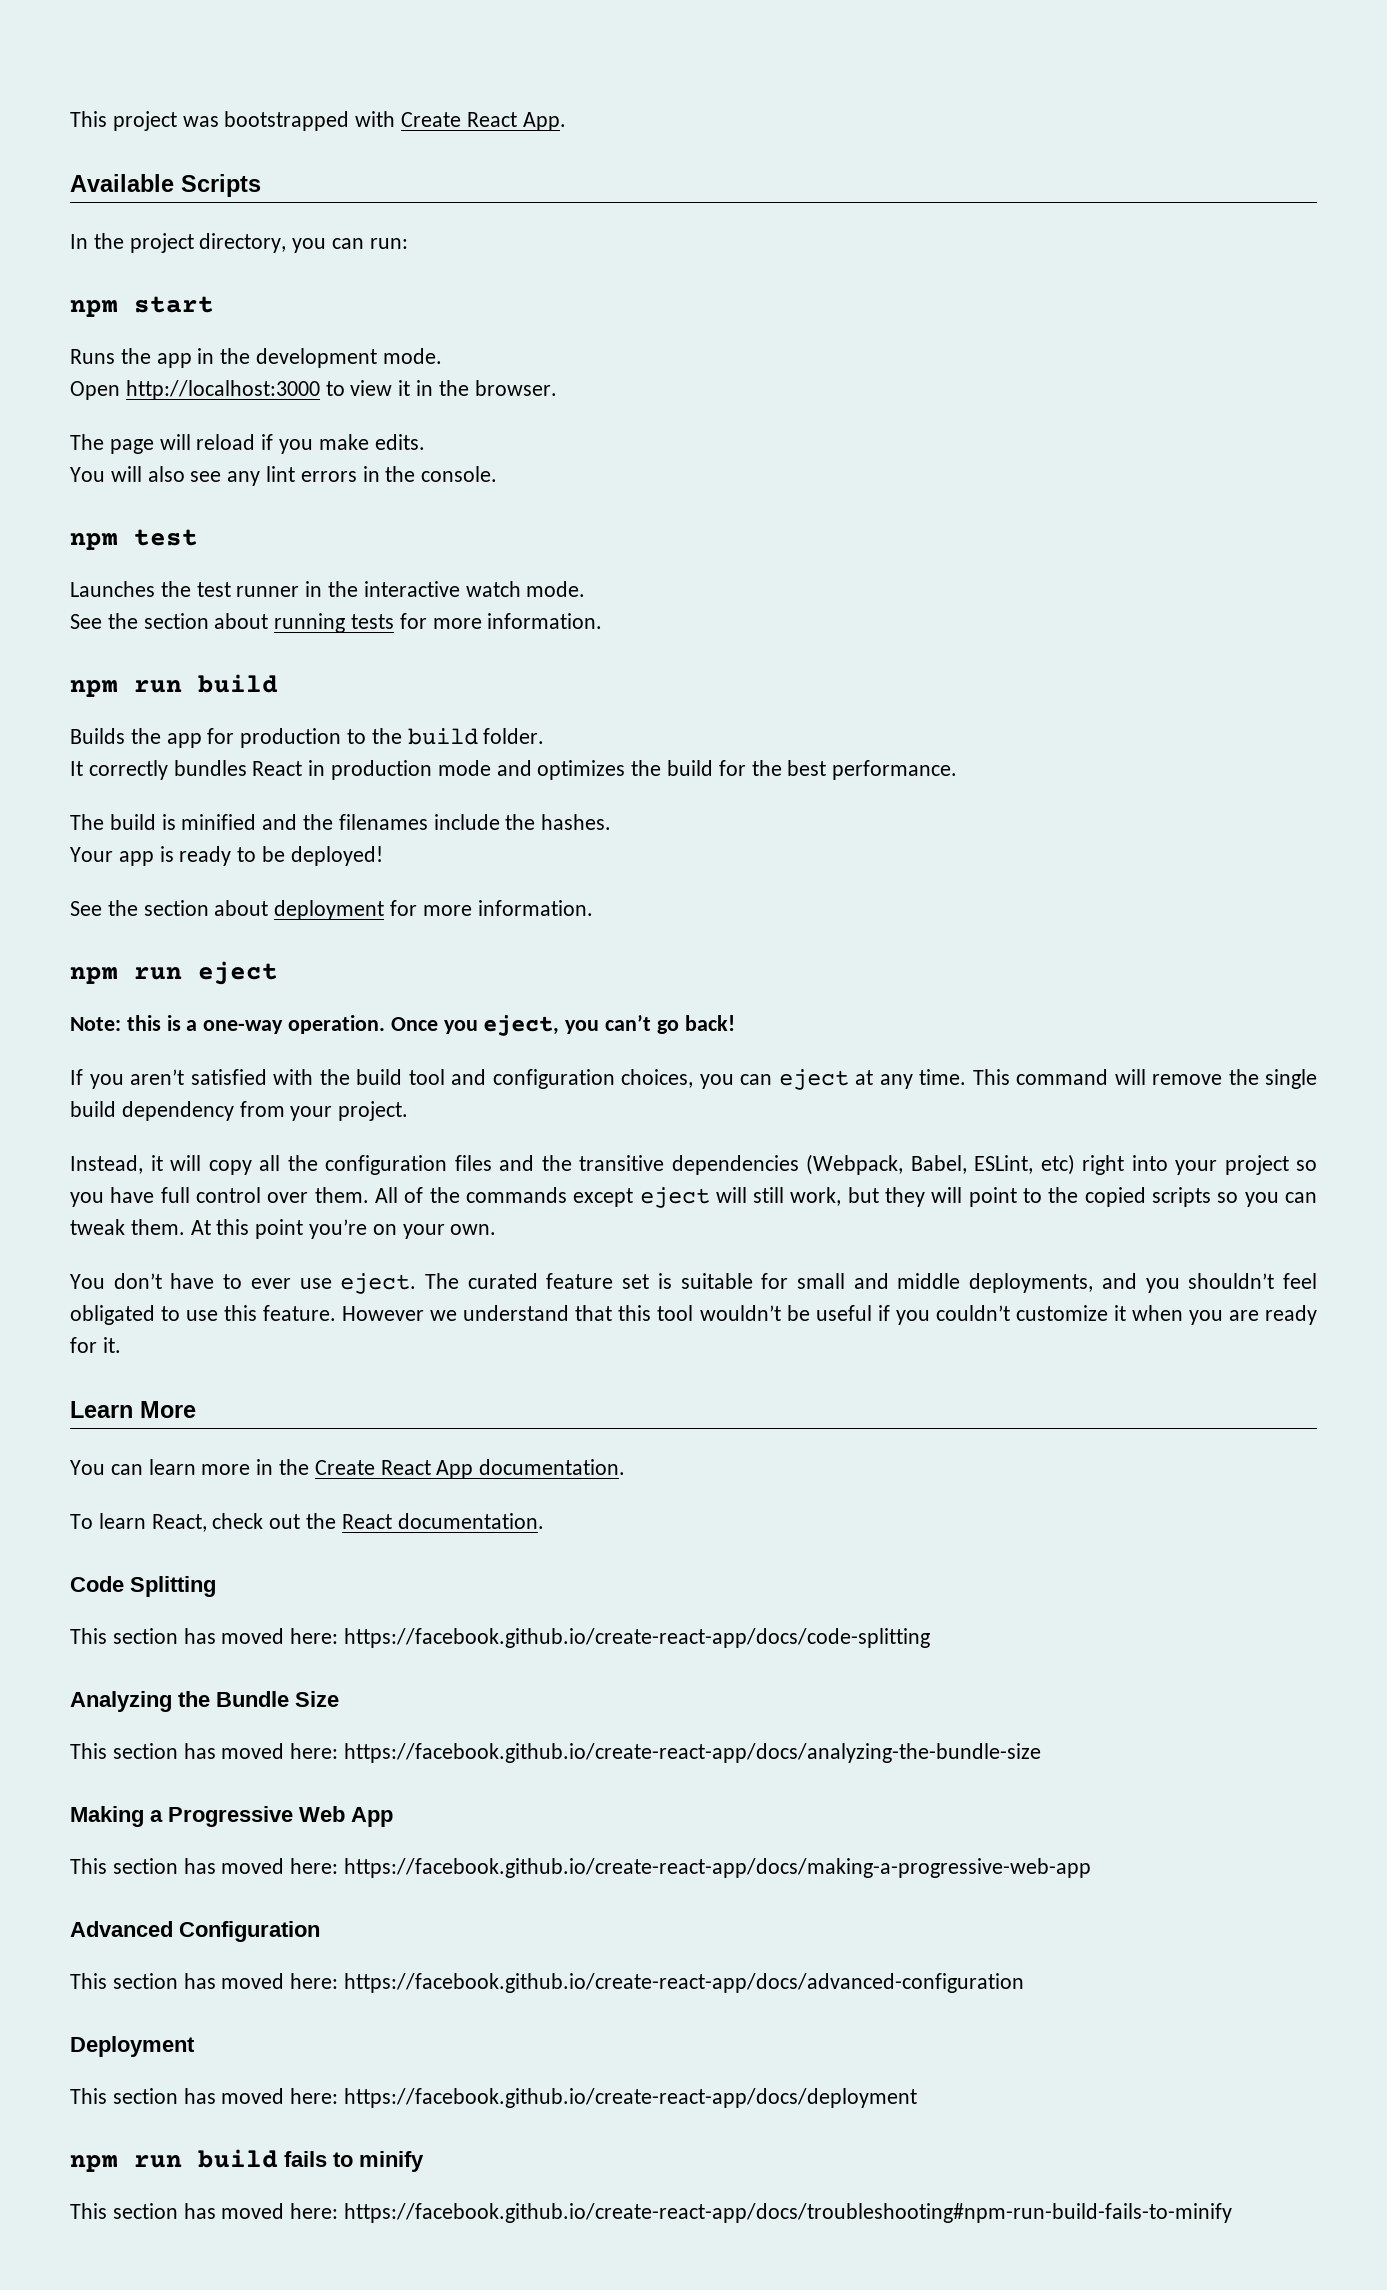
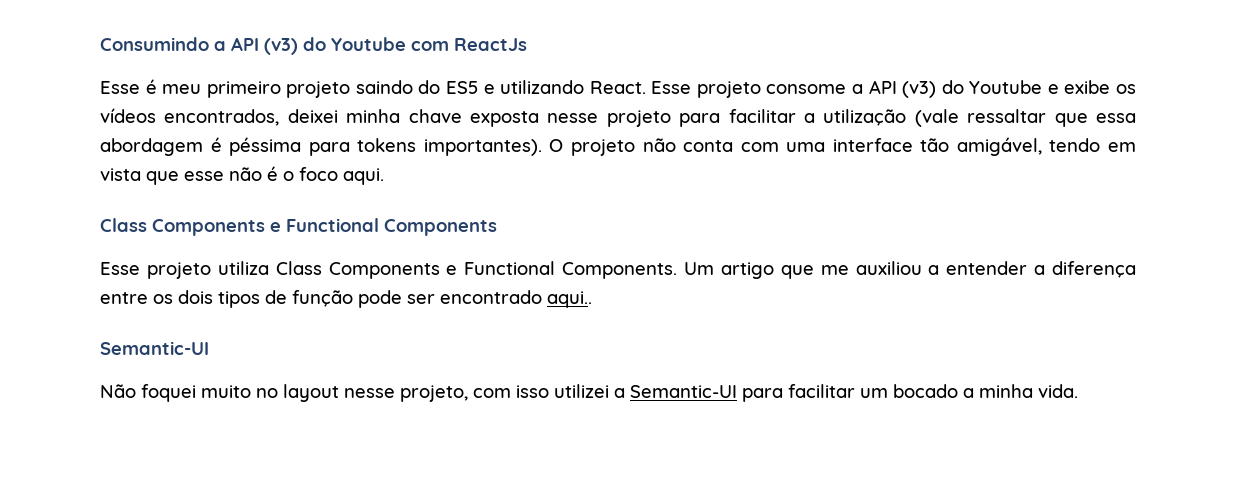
[70,111,566,131] [70,174,261,197] [70,233,408,253] [70,296,214,317] [70,348,442,368] [70,380,557,400] [70,434,425,454] [70,466,498,486] [70,529,198,550] [70,581,586,597] [70,613,603,633] [70,674,278,697] [70,728,545,748] [70,760,958,780] [70,814,612,830] [70,846,383,866] [70,900,593,920] [70,961,278,985] [70,1015,735,1036] [70,1069,1317,1090] [70,1101,409,1121] [70,1154,1317,1175] [70,1187,1318,1208] [70,1219,497,1239] [70,1273,1317,1294] [70,1305,1317,1325] [70,1337,121,1353] [70,1401,196,1418] [70,1459,626,1479] [70,1513,544,1532] [70,1576,216,1597] [70,1628,931,1648] [70,1691,339,1712] [70,1743,1042,1763] [70,1806,393,1827] [70,1858,1092,1878] [70,1921,320,1942] [70,1973,1025,1993] [70,2036,195,2057] [70,2088,918,2108] [70,2149,424,2172] [70,2203,1233,2223] This project was bootstrapped with Create React App. // Available Scripts // In the project directory, you can run: // npm start // Runs the app in the development mode. // Open http://localhost:3000 to view it in the browser. // The page will reload if you make edits. // You will also see any lint errors in the console. // npm test // Launches the test runner in the interactive watch mode. // See the section about running tests for more information. // npm run build // Builds the app for production to the build folder. // It correctly bundles React in production mode and optimizes the build for the best performance. // The build is minified and the filenames include the hashes. // Your app is ready to be deployed! // See the section about deployment for more information. // npm run eject // Note: this is a one-way operation. Once you eject, you can’t go back! // If you aren’t satisfied with the build tool and configuration choices, you can eject at any time. This command will remove the single build dependency from your project. // Instead, it will copy all the configuration files and the transitive dependencies (Webpack, Babel, ESLint, etc) right into your project so you have full control over them. All of the commands except eject will still work, but they will point to the copied scripts so you can tweak them. At this point you’re on your own. // You don’t have to ever use eject. The curated feature set is suitable for small and middle deployments, and you shouldn’t feel obligated to use this feature. However we understand that this tool wouldn’t be useful if you couldn’t customize it when you are ready for it. // Learn More // You can learn more in the Create React App documentation. // To learn React, check out the React documentation. // Code Splitting // This section has moved here: https://facebook.github.io/create-react-app/docs/code-splitting // Analyzing the Bundle Size // This section has moved here: https://facebook.github.io/create-react-app/docs/analyzing-the-bundle-size // Making a Progressive Web App // This section has moved here: https://facebook.github.io/create-react-app/docs/making-a-progressive-web-app // Advanced Configuration // This section has moved here: https://facebook.github.io/create-react-app/docs/advanced-configuration // Deployment // This section has moved here: https://facebook.github.io/create-react-app/docs/deployment // npm run build fails to minify // This section has moved here: https://facebook.github.io/create-react-app/docs/troubleshooting#npm-run-build-fails-to-minify -> [100,37,527,55] [100,79,1136,98] [100,108,1136,127] [100,137,1136,156] [100,166,384,185] [100,218,497,236] [100,261,1136,279] [100,290,592,308] [100,341,209,355] [100,384,1078,402] Consumindo a API (v3) do Youtube com ReactJs // Esse é meu primeiro projeto saindo do ES5 e utilizando React. Esse projeto consome a API (v3) do Youtube e exibe os vídeos encontrados, deixei minha chave exposta nesse projeto para facilitar a utilização (vale ressaltar que essa abordagem é péssima para tokens importantes). O projeto não conta com uma interface tão amigável, tendo em vista que esse não é o foco aqui. // Class Components e Functional Components // Esse projeto utiliza Class Components e Functional Components. Um artigo que me auxiliou a entender a diferença entre os dois tipos de função pode ser encontrado aqui.. // Semantic-UI // Não foquei muito no layout nesse projeto, com isso utilizei a Semantic-UI para facilitar um bocado a minha vida.

